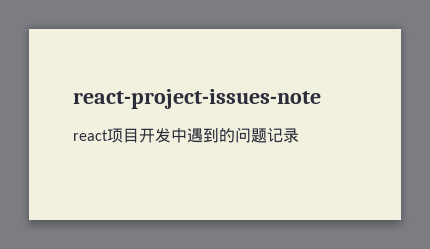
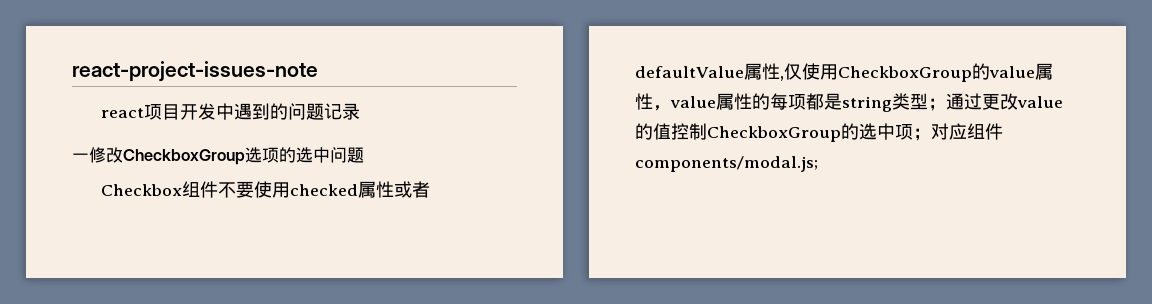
(299, 135) none -> [72,147,364,165] [101,181,431,198] [635,63,1053,82] [635,93,1063,112] [635,123,1003,142] [635,156,818,172] // 一修改CheckboxGroup选项的选中问题 // Checkbox组件不要使用checked属性或者defaultValue属性,仅使用CheckboxGroup的value属性，value属性的每项都是string类型；通过更改value的值控制CheckboxGroup的选中项；对应组件components/modal.js;

